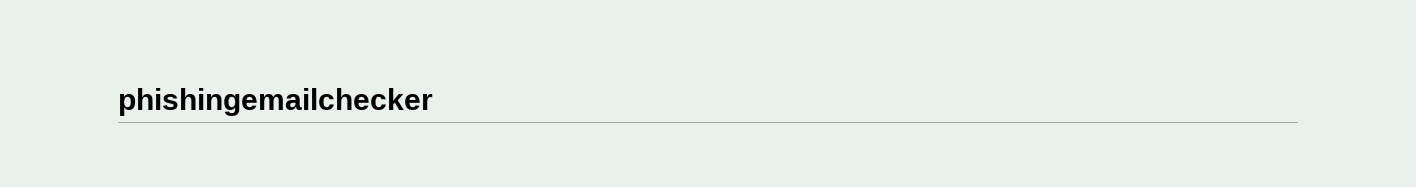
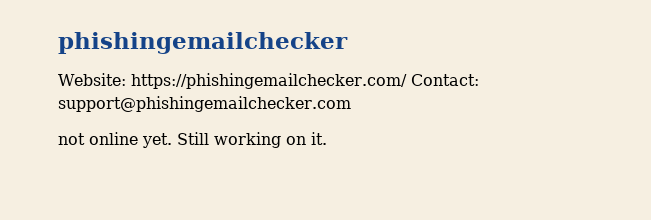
(433, 102) none -> [58,73,479,89] [58,96,351,112] [58,132,327,148] // Website: https://phishingemailchecker.com/ Contact: support@phishingemailchecker.com // not online yet. Still working on it.

